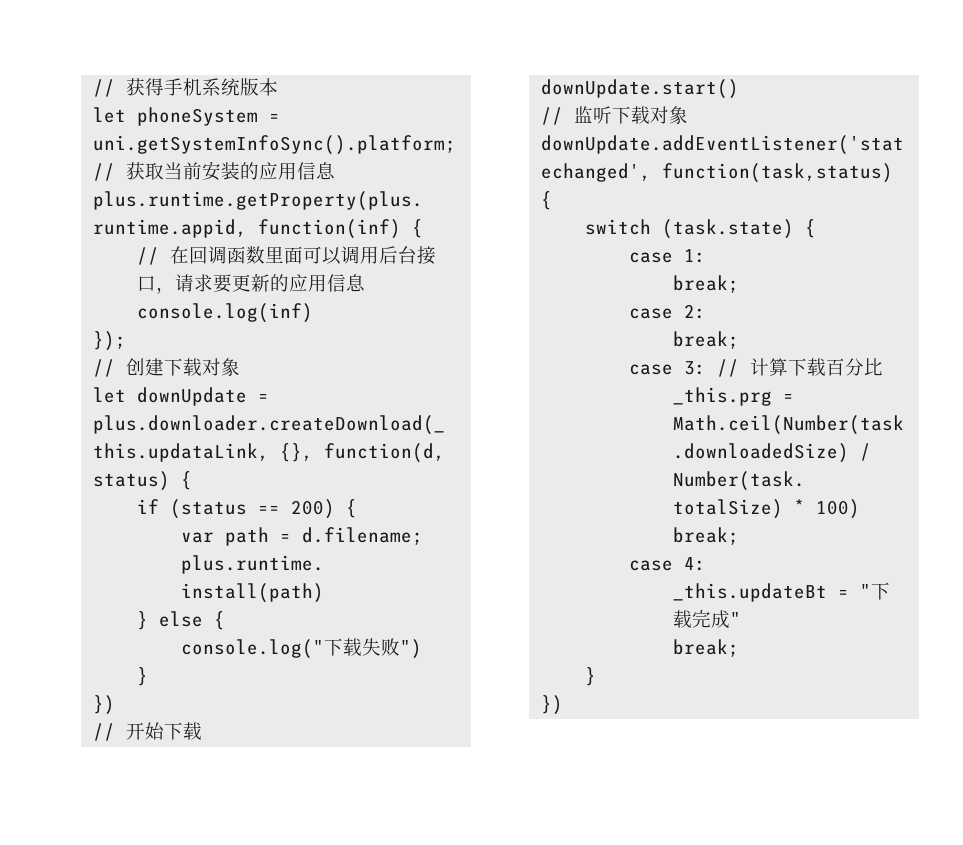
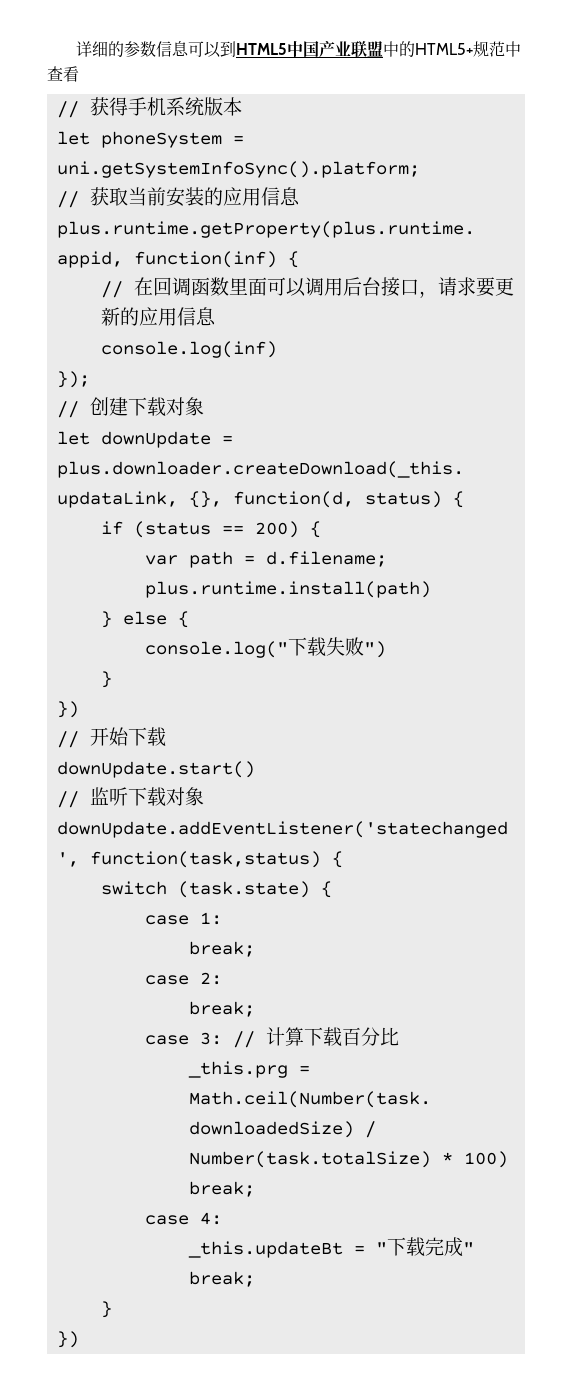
(93, 88) none -> [75,41,521,58] [47,66,79,82] 详细的参数信息可以到HTML5中国产业联盟中的HTML5+规范中查看 //

